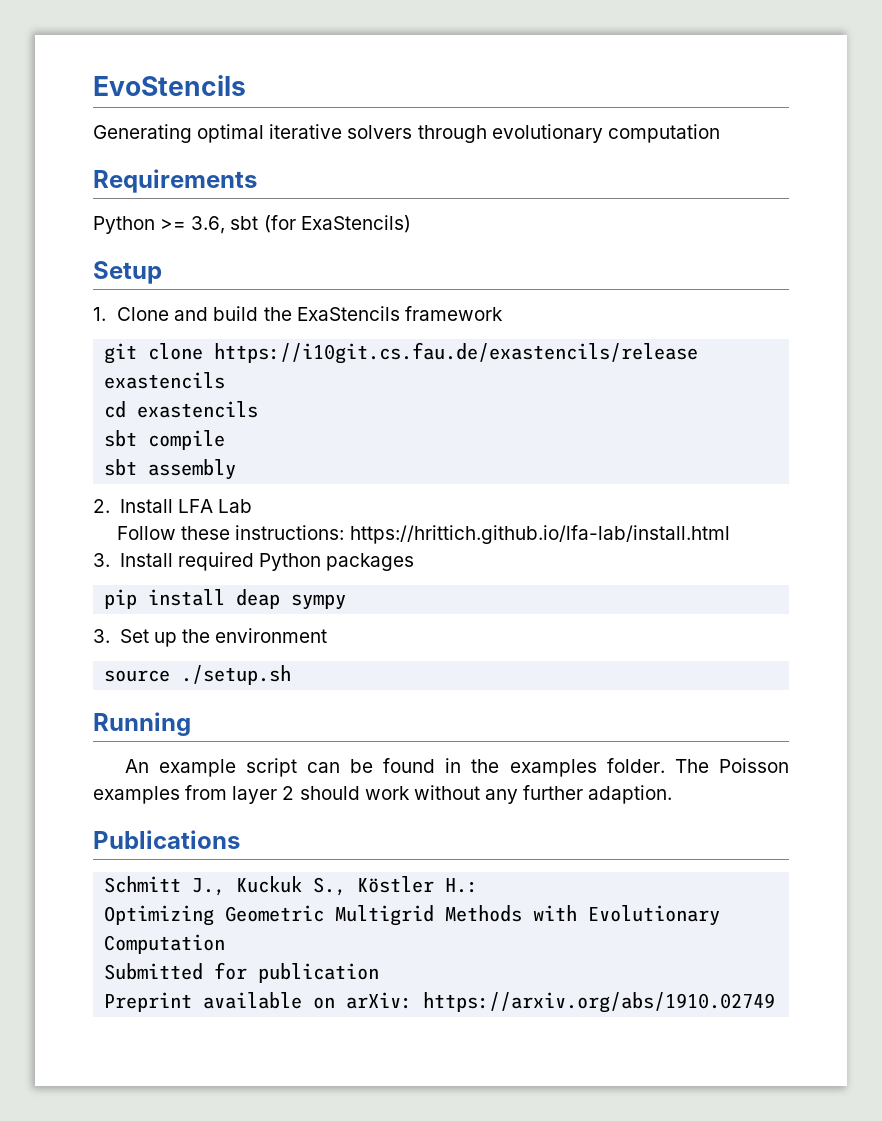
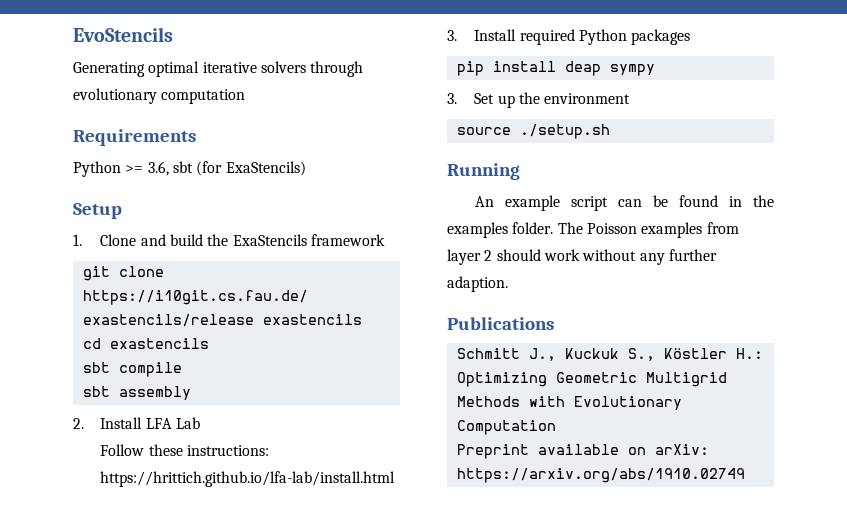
[104,962,380,983] // Submitted for publication -> (556, 427) none

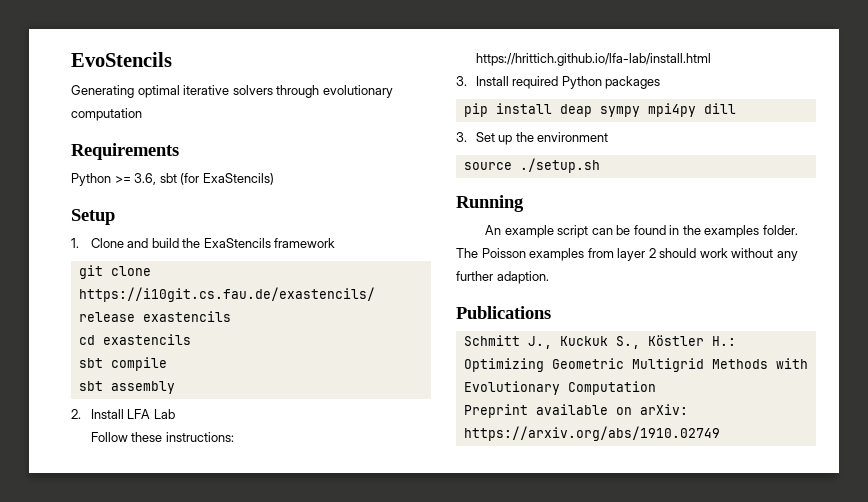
(655, 70) none -> [647,103,736,117] mpi4py dill

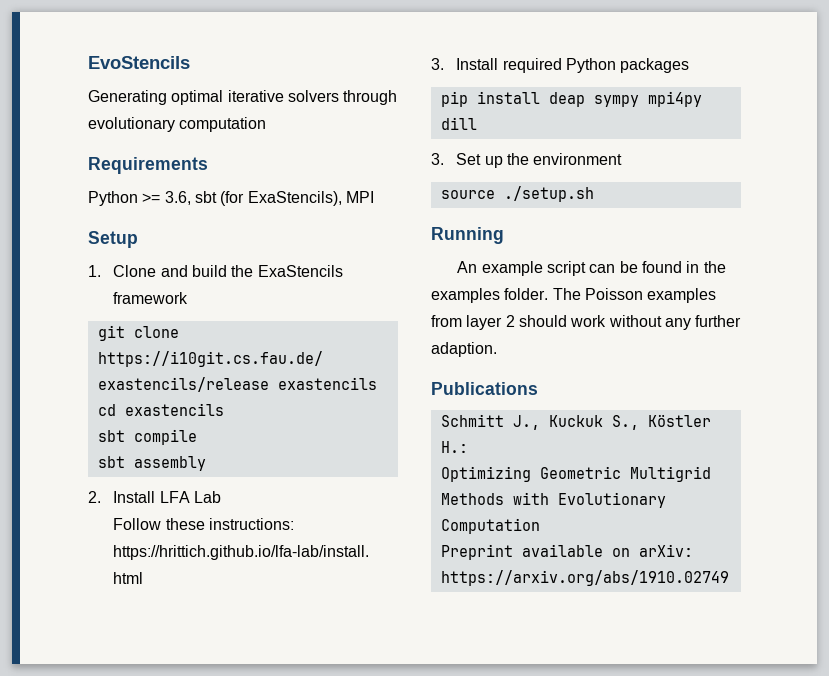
[202,173,274,185] ExaStencils) -> [247,191,374,206] ExaStencils), MPI

